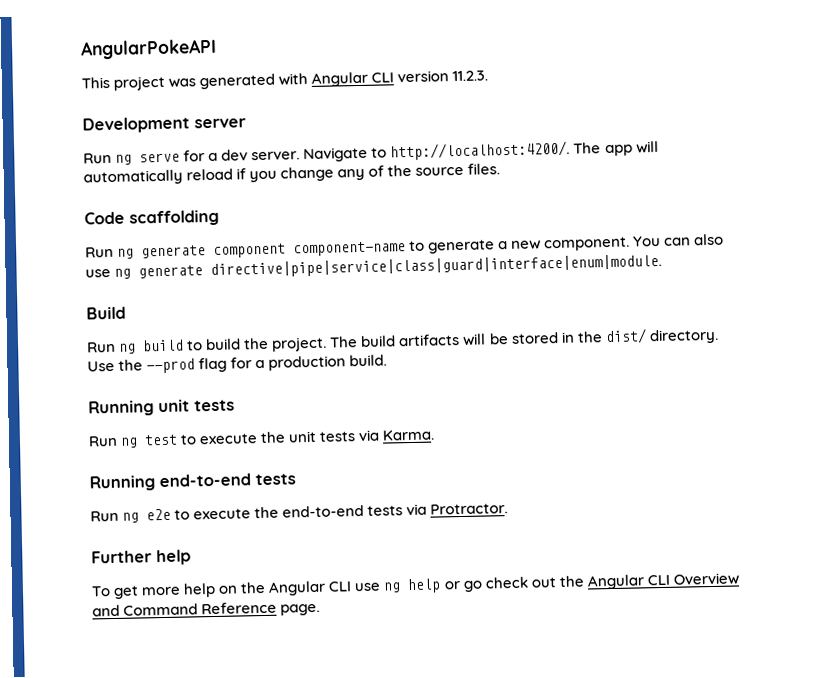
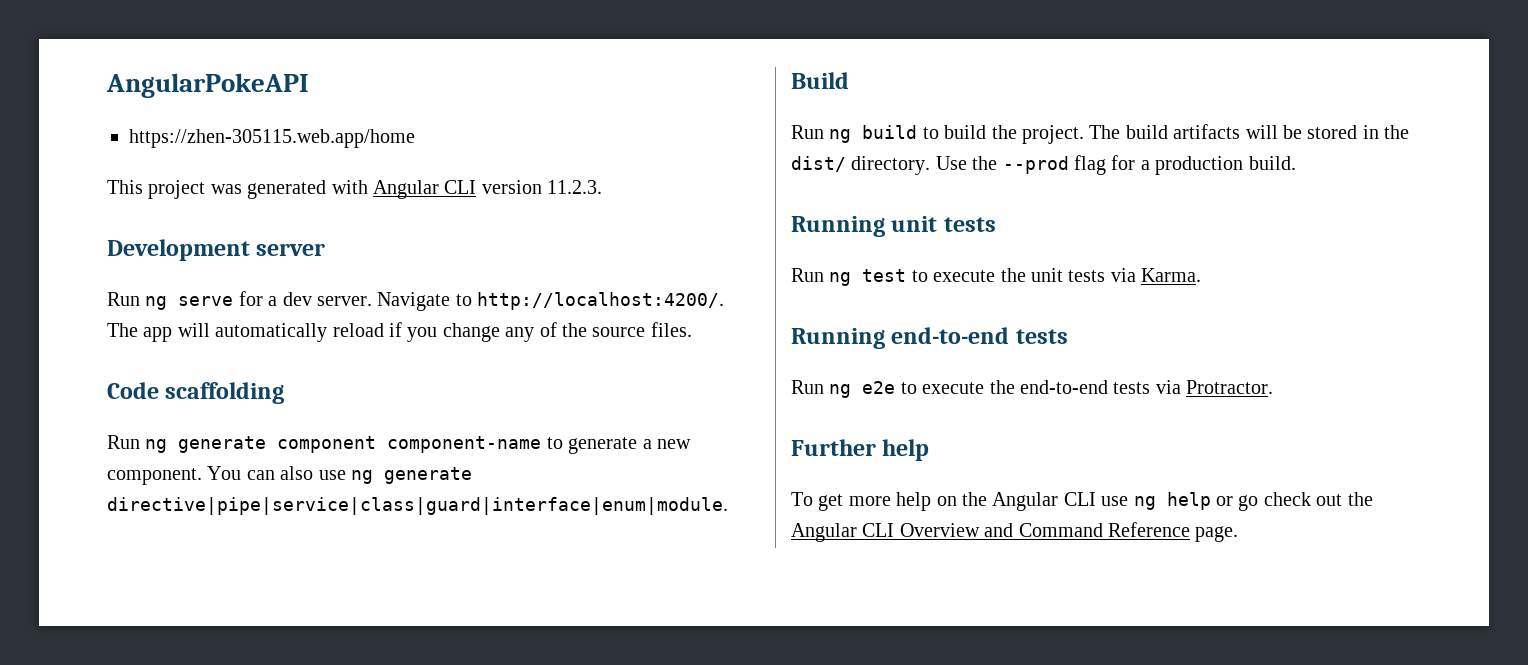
(217, 49) none -> [129,129,415,148] // https://zhen-305115.web.app/home

